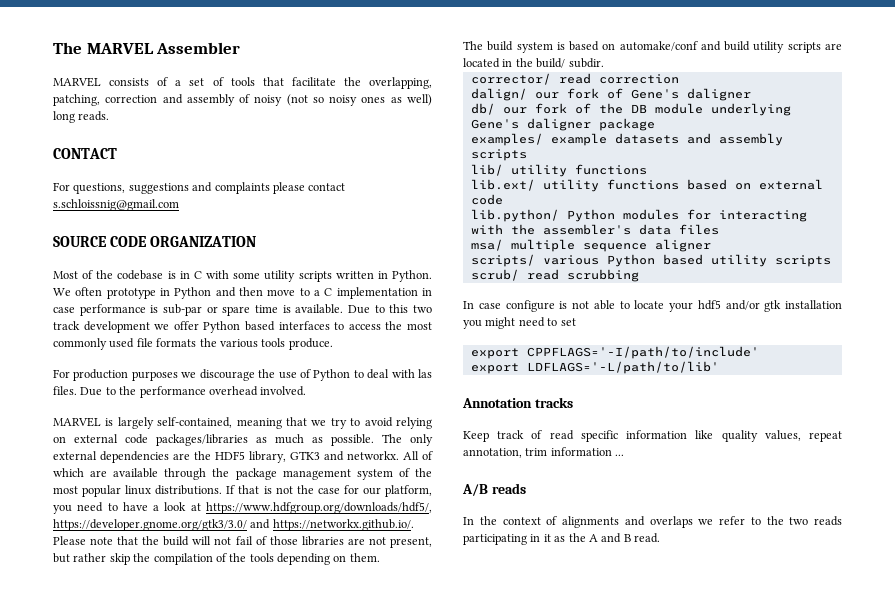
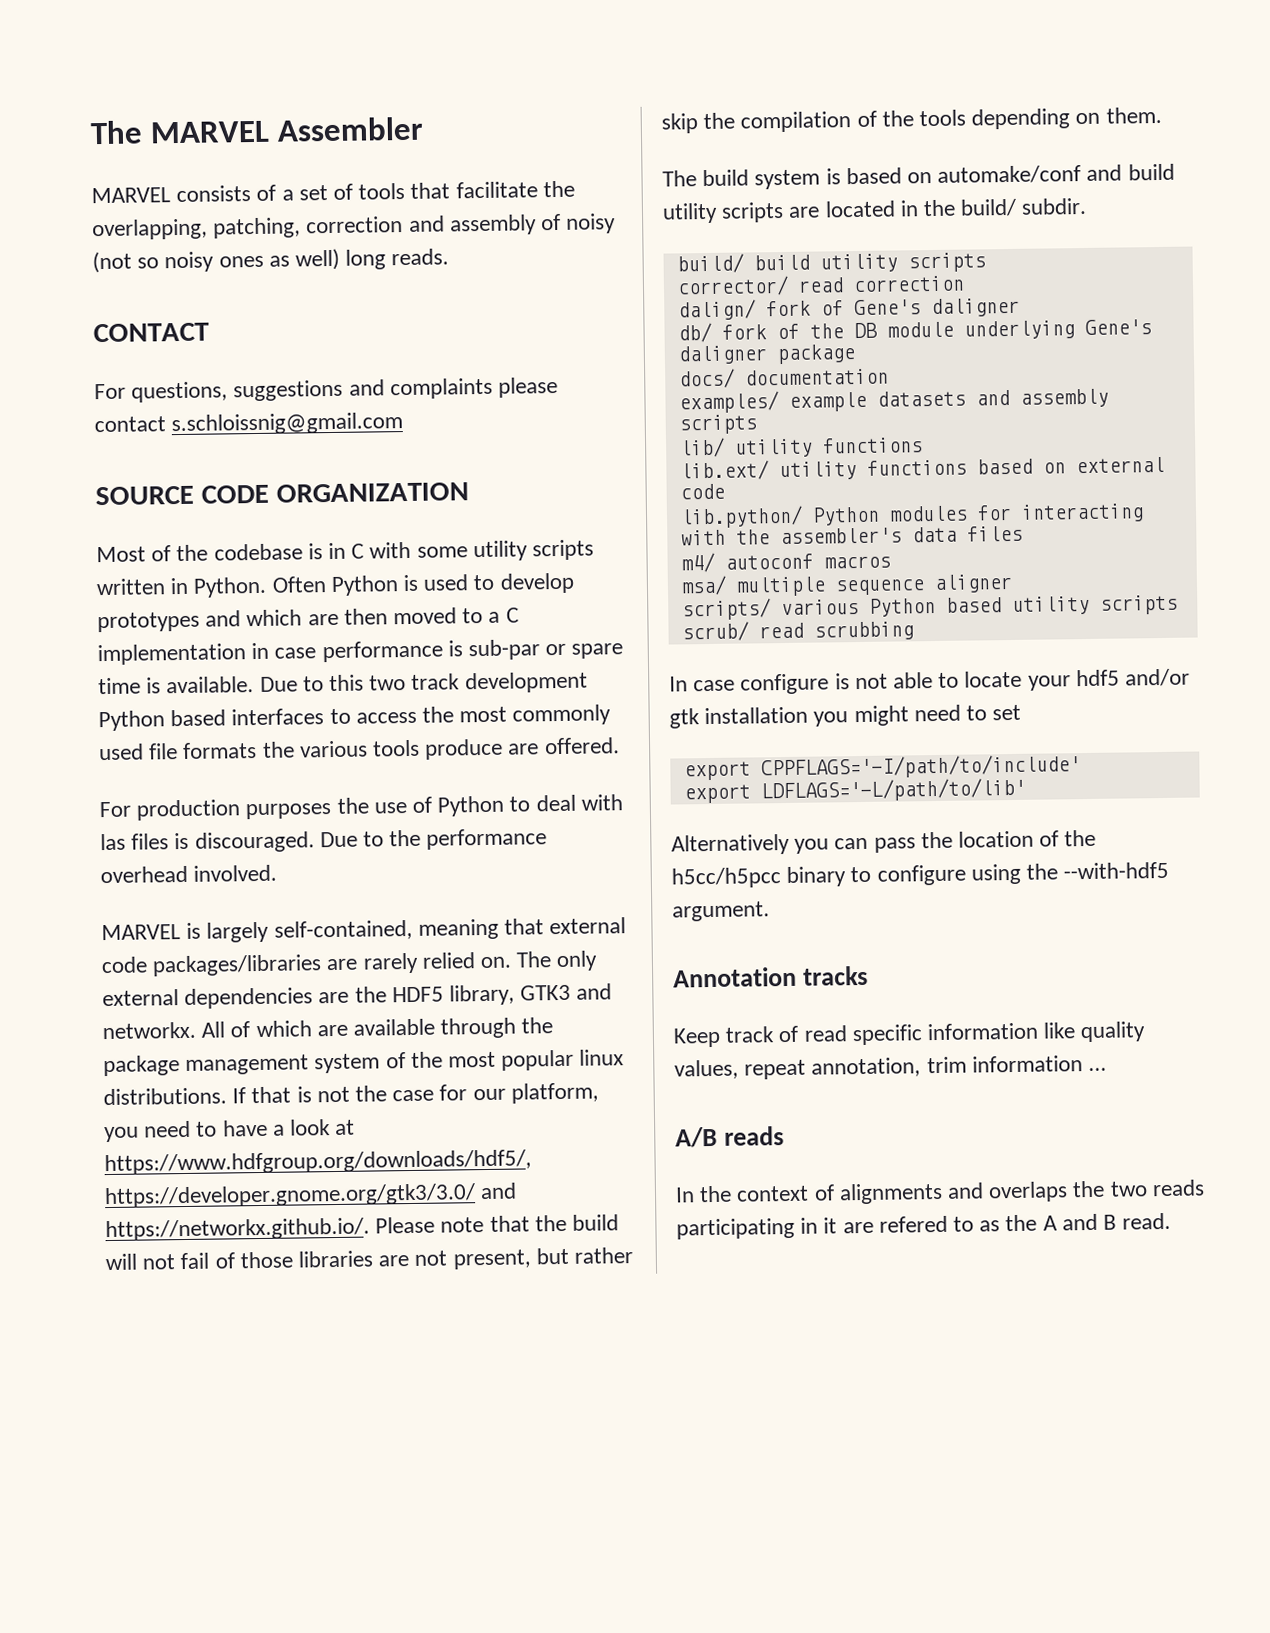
[53,287,296,299] We often prototype in Python and then move -> [271,572,575,597] [97,607,458,633] Often Python is used to develop prototypes and which are then moved
[154,321,199,330] we offer -> (588, 682) none
[288,338,333,350] produce. -> [424,737,620,760] produce are offered.
[181,369,255,381] we discourage -> (332, 811) none
[53,386,77,395] files. -> [131,831,315,853] files is discouraged.
[311,417,432,429] [53,434,374,446] we try to avoid relying on external code packages/libraries as much as possible. -> [549,917,627,935] [101,952,512,977] external code packages/libraries are rarely relied on.
(604, 63) none -> [676,252,986,274] // build/ build utility scripts
[534,92,559,99] our -> (756, 310) none
[502,107,527,114] our -> (712, 332) none
(655, 124) none -> [678,368,889,389] // docs/ documentation
(719, 229) none -> [680,552,891,573] // m4/ autoconf macros
(719, 367) none -> [671,829,1097,856] [671,861,1170,889] [672,901,770,922] // Alternatively you can pass the location of the h5cc/h5pcc binary to configure using the --with-hdf5 argument.
[698,516,761,525] we refer to -> (1069, 1192) none
(551, 538) none -> [842,1215,975,1234] are refered to

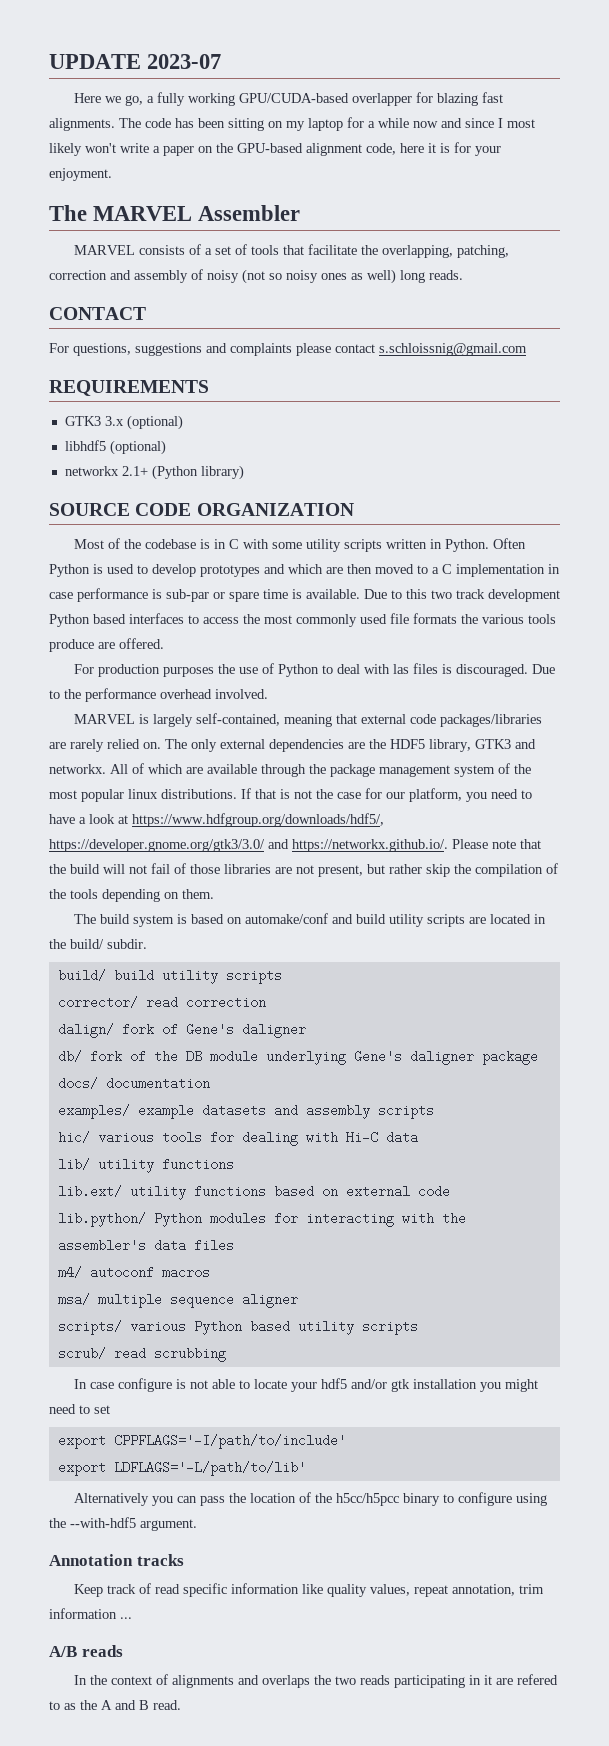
(90, 132) none -> [49,54,222,69] [73,92,503,106] [49,117,535,131] [49,142,501,156] [49,168,112,181] UPDATE 2023-07 // Here we go, a fully working GPU/CUDA-based overlapper for blazing fast alignments. The code has been sitting on my laptop for a while now and since I most likely won't write a paper on the GPU-based alignment code, here it is for your enjoyment. //
(404, 424) none -> [49,380,209,396] [64,415,183,430] [64,440,166,455] [64,465,244,480] // REQUIREMENTS // GTK3 3.x (optional) // libhdf5 (optional) // networkx 2.1+ (Python library)
(757, 424) none -> [57,1131,418,1146] // hic/ various tools for dealing with Hi-C data

